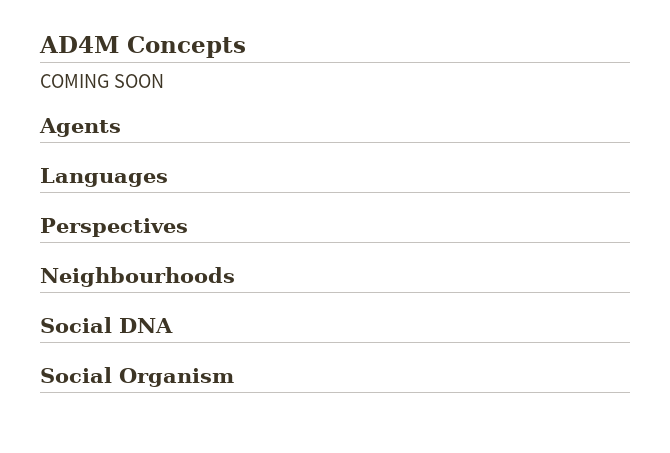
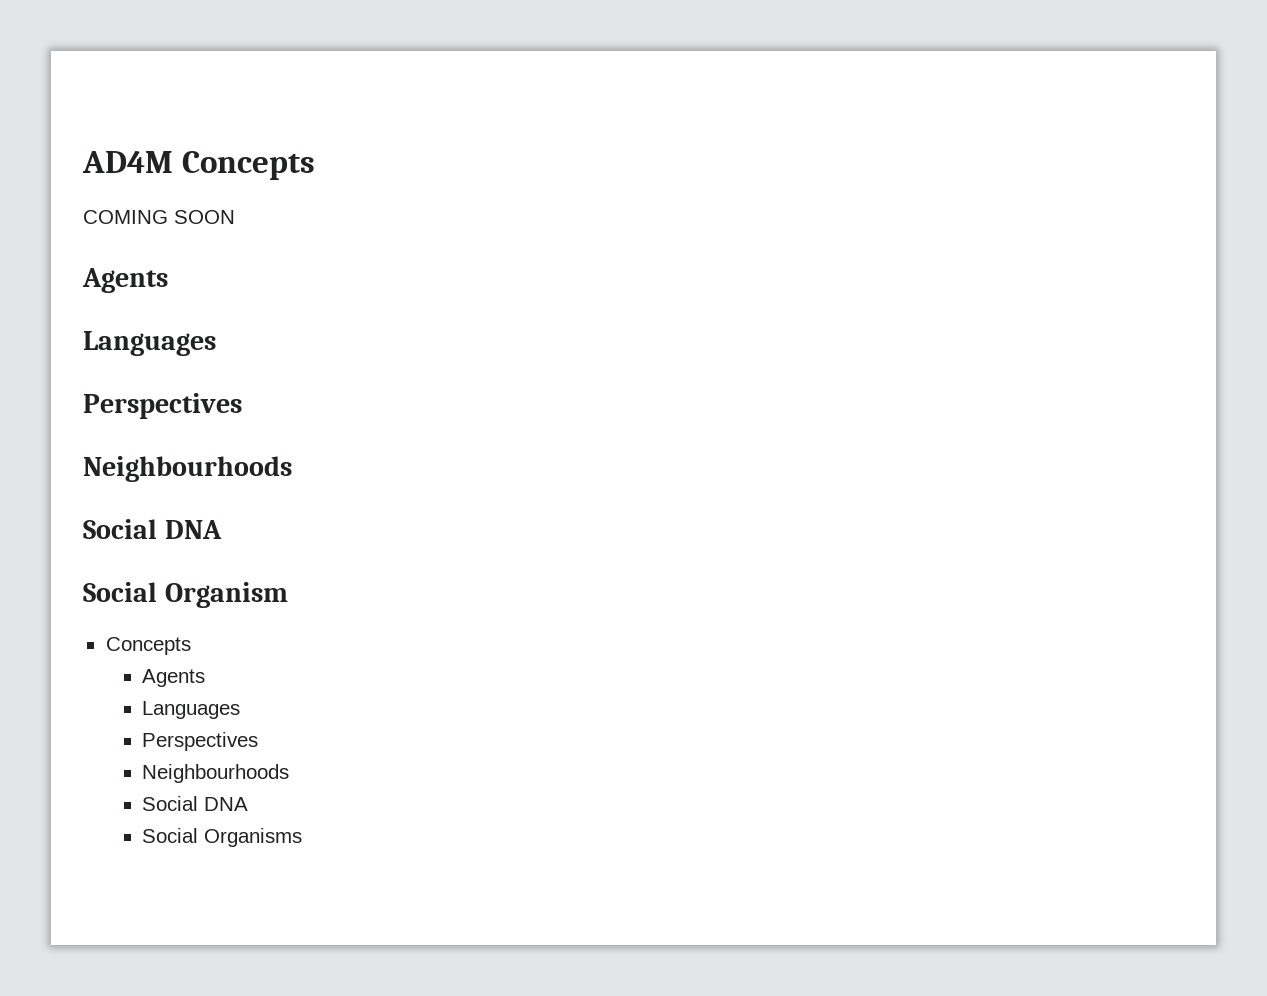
(234, 377) none -> [105,637,191,655] [142,669,206,687] [142,701,241,719] [142,732,259,751] [142,764,290,783] [142,796,249,811] [142,828,303,847] // Concepts // Agents // Languages // Perspectives // Neighbourhoods // Social DNA // Social Organisms

